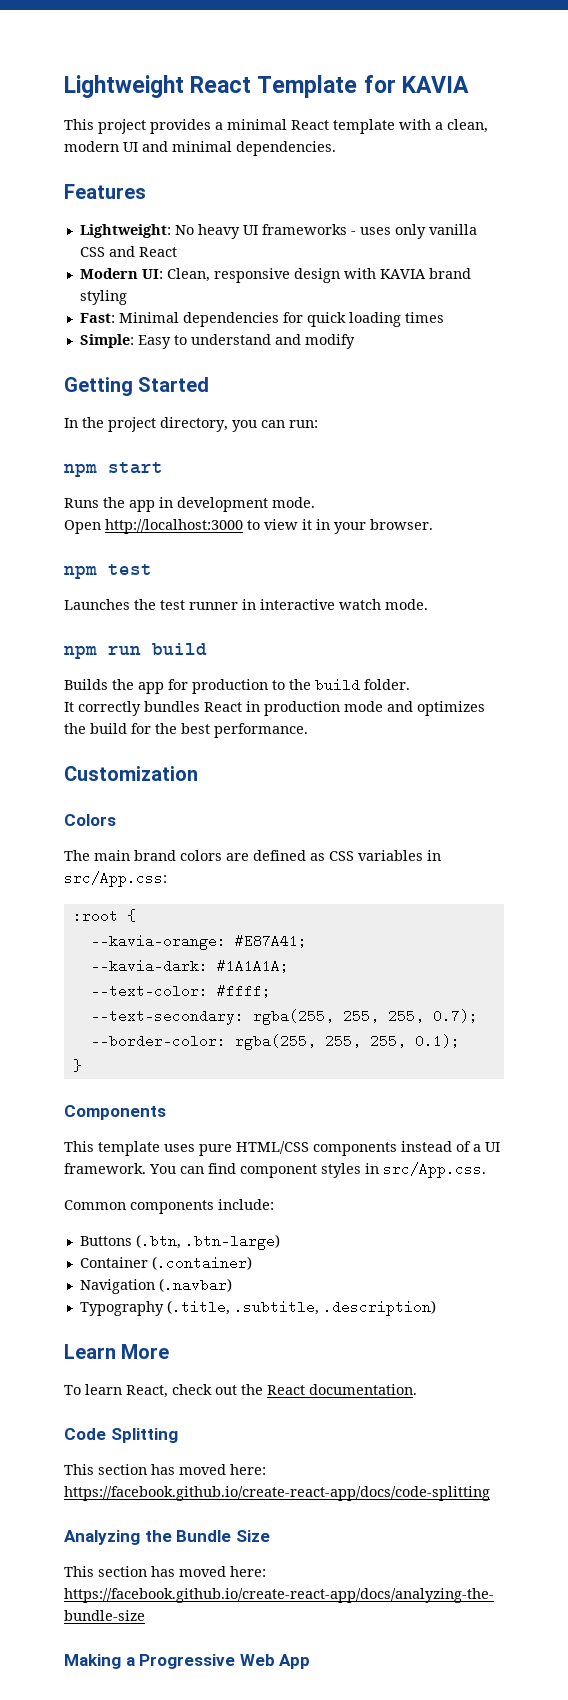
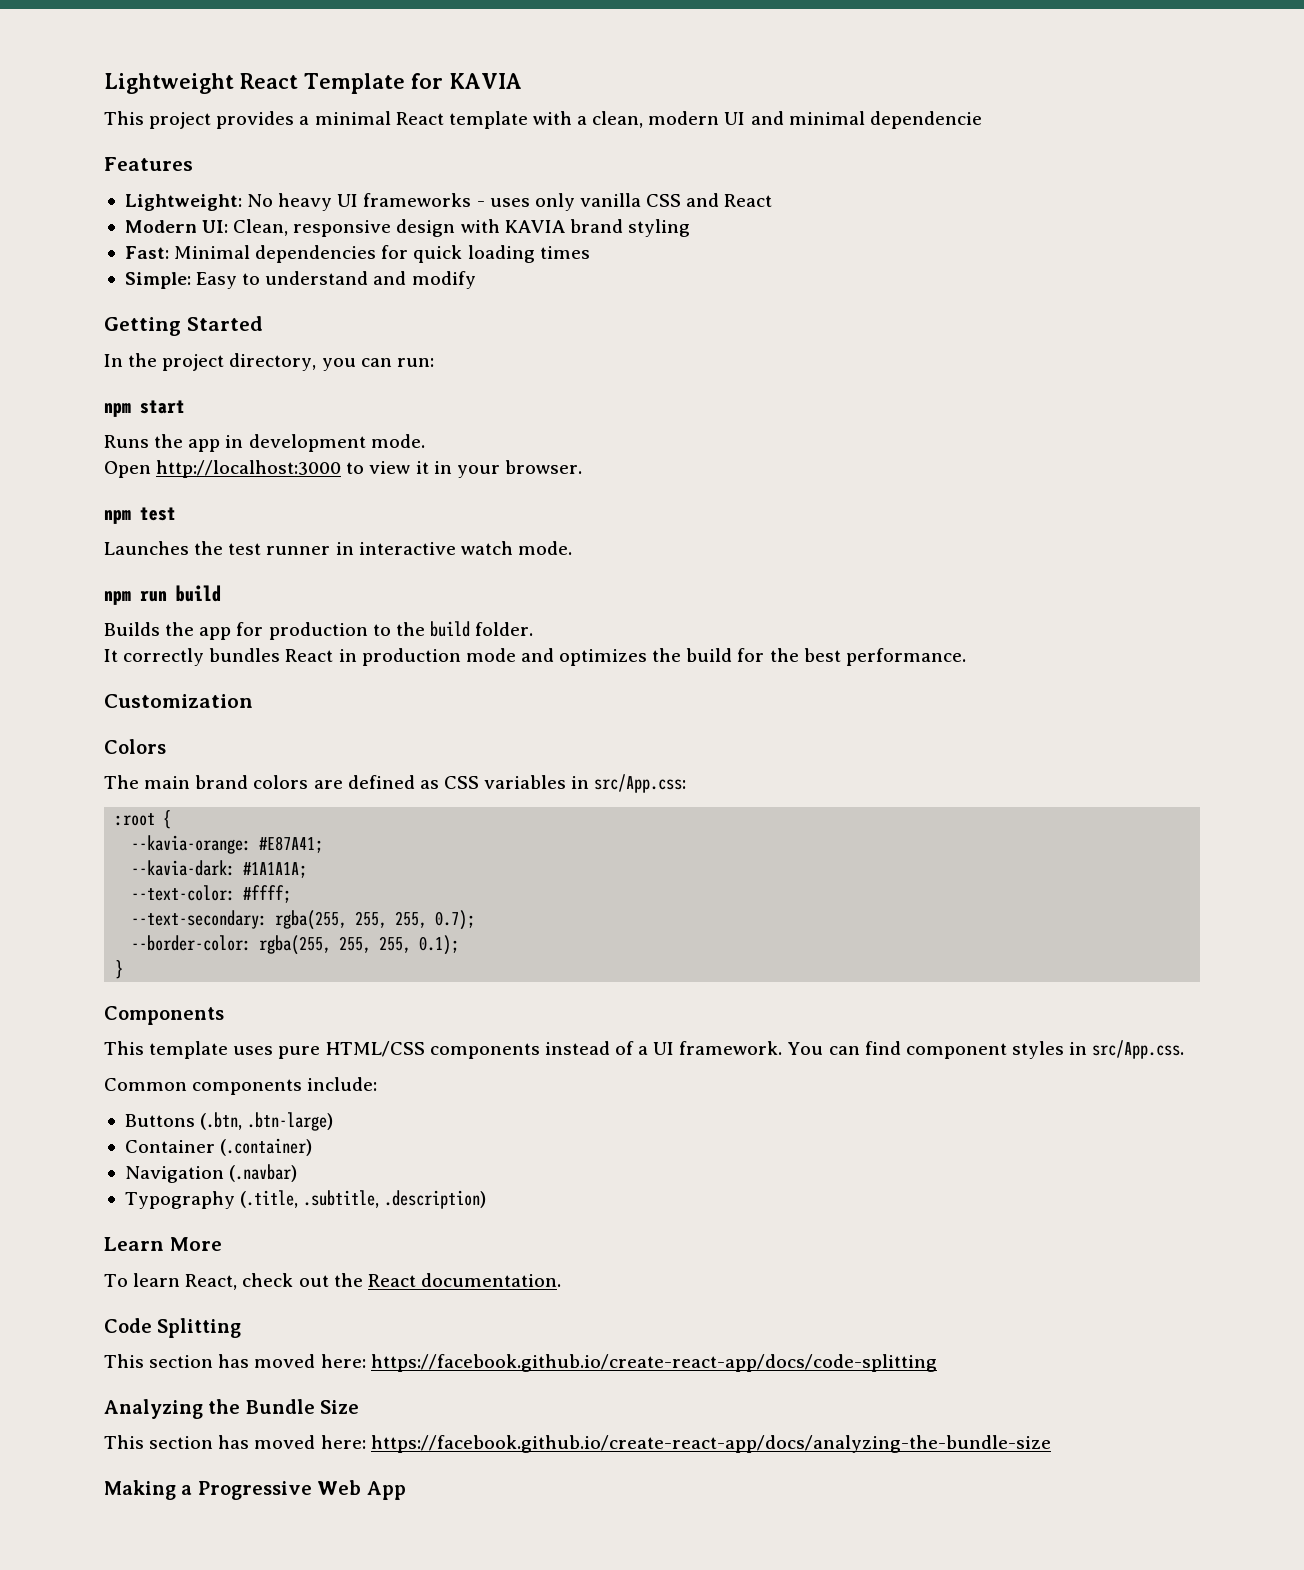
[236,141,336,156] dependencies. -> [869,111,982,129] dependencie

